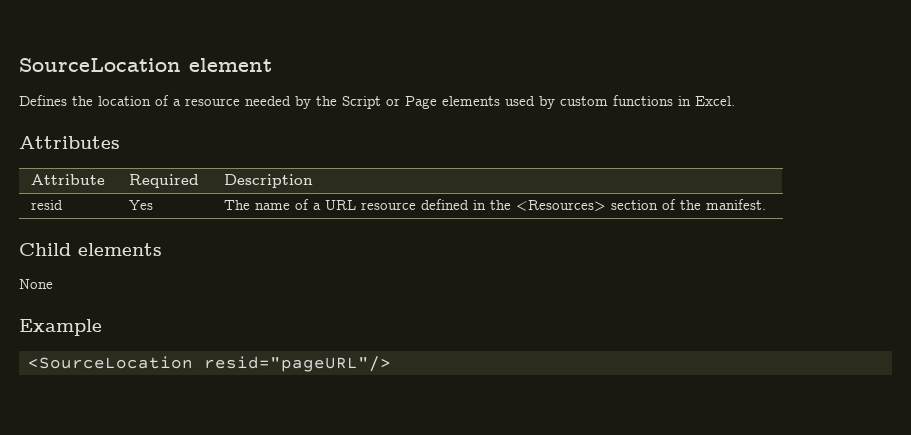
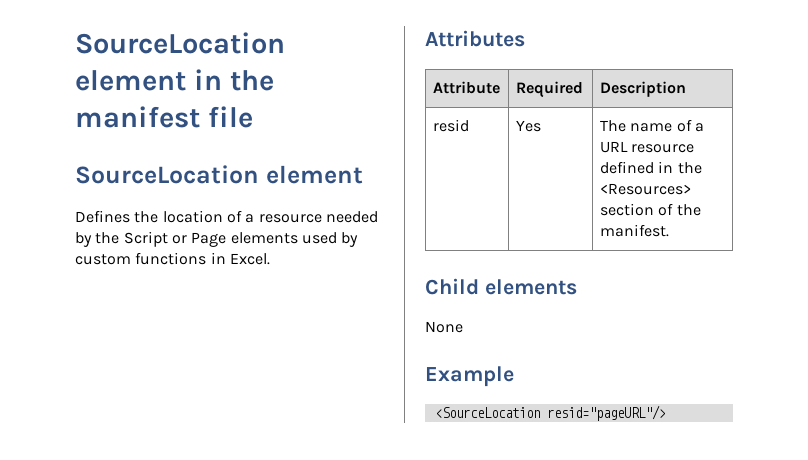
[19,58,272,72] SourceLocation element -> [75,32,285,54] [75,69,274,91] [75,106,253,128] [75,165,363,184] SourceLocation element in the manifest file // SourceLocation element

